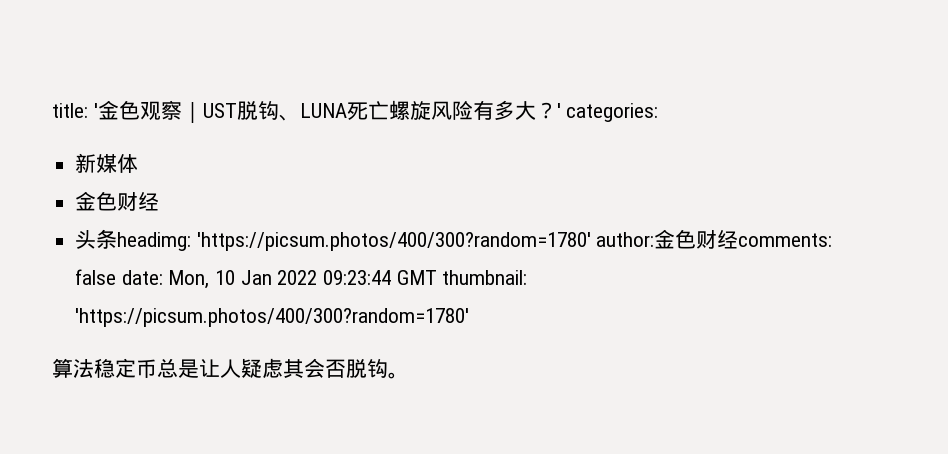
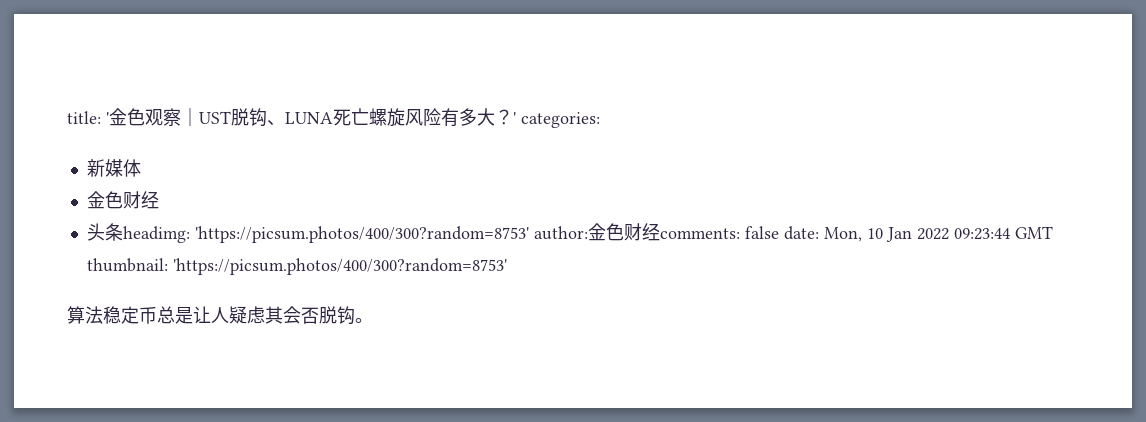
[196,232,591,251] 'https://picsum.photos/400/300?random=1780' -> [194,226,529,243] 'https://picsum.photos/400/300?random=8753'
[75,308,470,327] 'https://picsum.photos/400/300?random=1780' -> [172,258,507,275] 'https://picsum.photos/400/300?random=8753'

